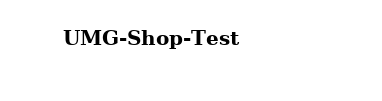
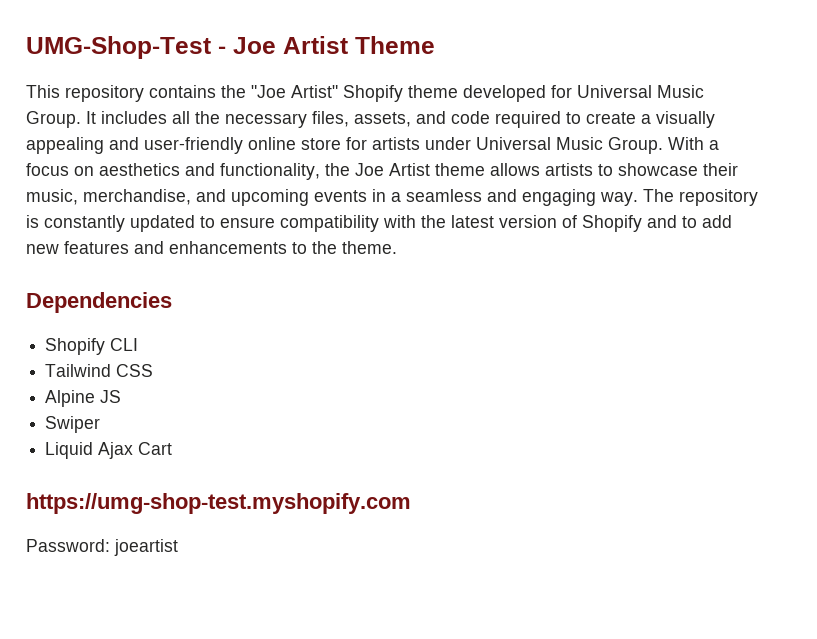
(240, 39) none -> [218,36,435,54] [26,85,704,102] [26,111,715,128] [26,137,719,154] [26,163,738,180] [26,189,758,206] [26,215,732,232] [26,241,397,254] [26,292,172,313] [45,338,139,355] [45,364,154,377] [45,390,122,407] [45,416,101,433] [45,442,173,459] [26,493,411,514] [26,539,178,556] - Joe Artist Theme // This repository contains the "Joe Artist" Shopify theme developed for Universal Music Group. It includes all the necessary files, assets, and code required to create a visually appealing and user-friendly online store for artists under Universal Music Group. With a focus on aesthetics and functionality, the Joe Artist theme allows artists to showcase their music, merchandise, and upcoming events in a seamless and engaging way. The repository is constantly updated to ensure compatibility with the latest version of Shopify and to add new features and enhancements to the theme. // Dependencies // Shopify CLI // Tailwind CSS // Alpine JS // Swiper // Liquid Ajax Cart // https://umg-shop-test.myshopify.com // Password: joeartist

